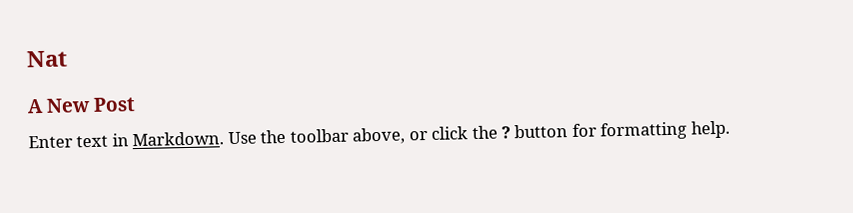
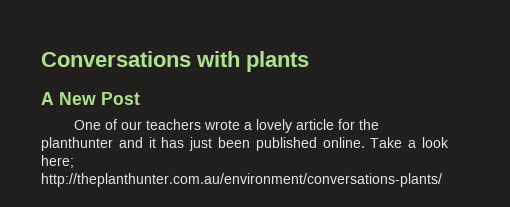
[26,50,68,68] Nat -> [41,51,309,72] Conversations with plants
[28,120,730,149] Enter text in Markdown. Use the toolbar above, or click the ? button for formatting help. -> [73,119,379,133] [41,137,450,151] [41,155,74,168] [41,173,442,187] One of our teachers wrote a lovely article for the planthunter and it has just been published online. Take a look here; http://theplanthunter.com.au/environment/conversations-plants/

